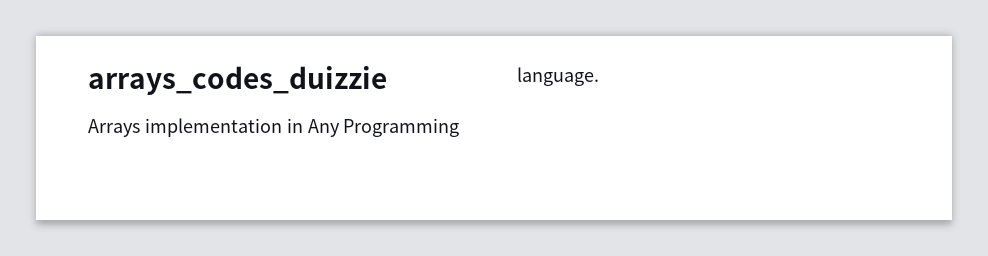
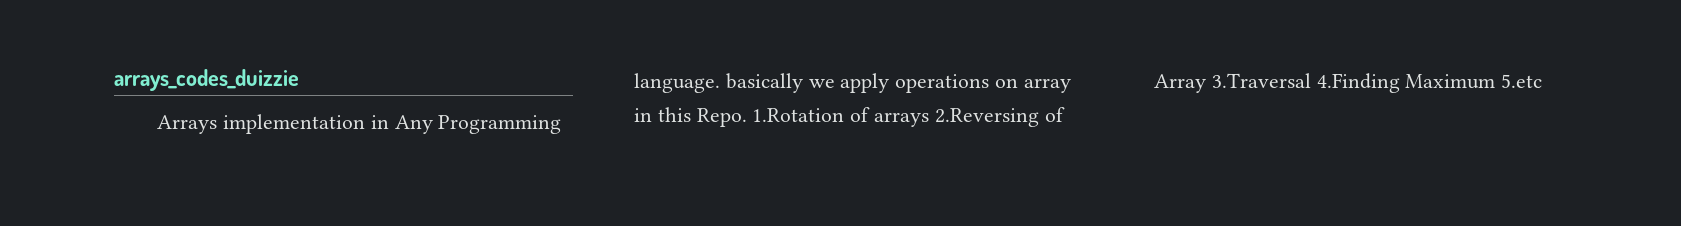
(599, 76) none -> [725,73,1071,93] [634,107,1065,127] [1154,73,1543,93] basically we apply operations on array in this Repo. 1.Rotation of arrays 2.Reversing of Array 3.Traversal 4.Finding Maximum 5.etc

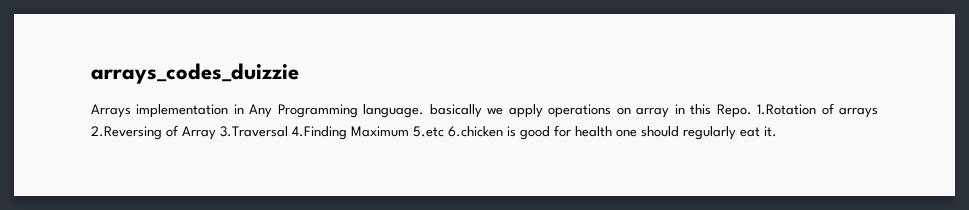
(1543, 81) none -> [448,125,777,140] 6.chicken is good for health one should regularly eat it.

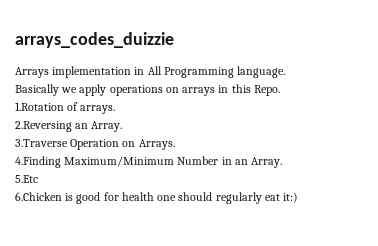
[249,104,273,118] Any -> [147,66,162,75] All
[429,104,482,118] basically -> [15,84,59,96] // Basically
[636,107,670,118] array -> [182,87,216,96] arrays
(752, 111) none -> (280, 90) //
[839,107,879,118] [91,125,503,140] arrays 2.Reversing of Array 3.Traversal 4.Finding Maximum 5.etc 6.chicken -> [80,105,116,114] [15,121,123,132] [15,139,175,150] [15,156,283,168] [15,175,38,183] [15,192,62,201] arrays. // 2.Reversing an Array. // 3.Traverse Operation on Arrays. // 4.Finding Maximum/Minimum Number in an Array. // 5.Etc // 6.Chicken
[764,126,777,137] it. -> [283,192,299,203] it:)

